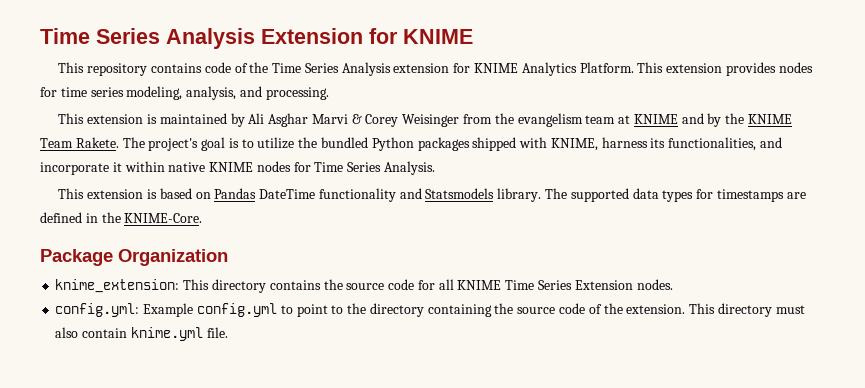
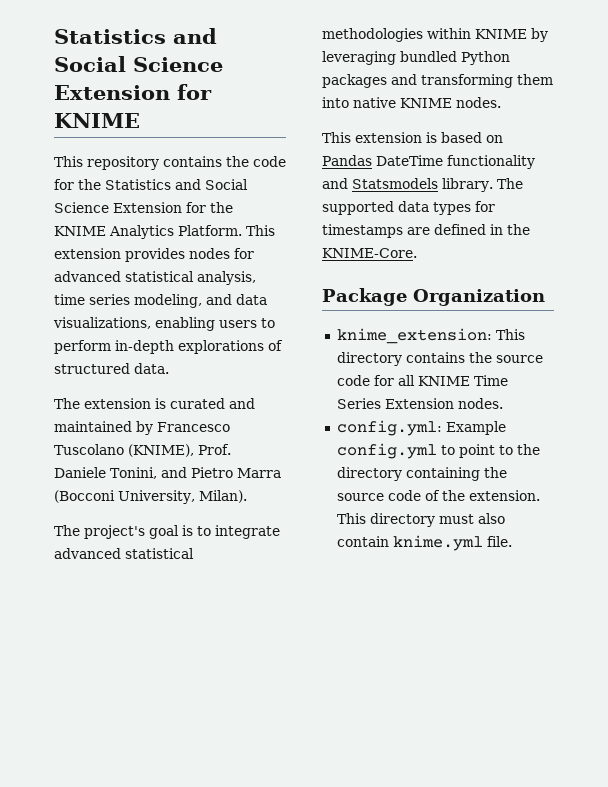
[40,28,255,49] Time Series Analysis -> [54,28,217,44] [54,56,223,72] Statistics and Social Science
[204,62,471,76] code of the Time Series Analysis extension for -> [226,156,286,167] [54,179,248,190] [54,202,233,213] the code for the Statistics and Social Science Extension for the
[60,86,329,100] [58,113,792,127] [40,137,119,148] time series modeling, analysis, and processing. // This extension is maintained by Ali Asghar Marvi & Corey Weisinger from the evangelism team at KNIME and by the KNIME Team Rakete. -> [54,271,256,285] [54,294,267,308] [53,317,275,331] [54,340,283,354] [54,363,169,374] [54,398,255,409] [54,421,230,435] [54,444,231,457] [54,467,281,479] [54,490,247,504] advanced statistical analysis, time series modeling, and data visualizations, enabling users to perform in-depth explorations of structured data. // The extension is curated and maintained by Francesco Tuscolano (KNIME), Prof. Daniele Tonini, and Pietro Marra (Bocconi University, Milan). //
[257,137,783,151] [40,161,436,175] utilize the bundled Python packages shipped with KNIME, harness its functionalities, and incorporate it within native KNIME nodes for Time Series Analysis. -> [215,525,280,539] [54,548,194,559] [322,28,548,42] [322,51,510,65] [322,74,553,88] [322,97,501,108] integrate advanced statistical methodologies within KNIME by leveraging bundled Python packages and transforming them into native KNIME nodes.

